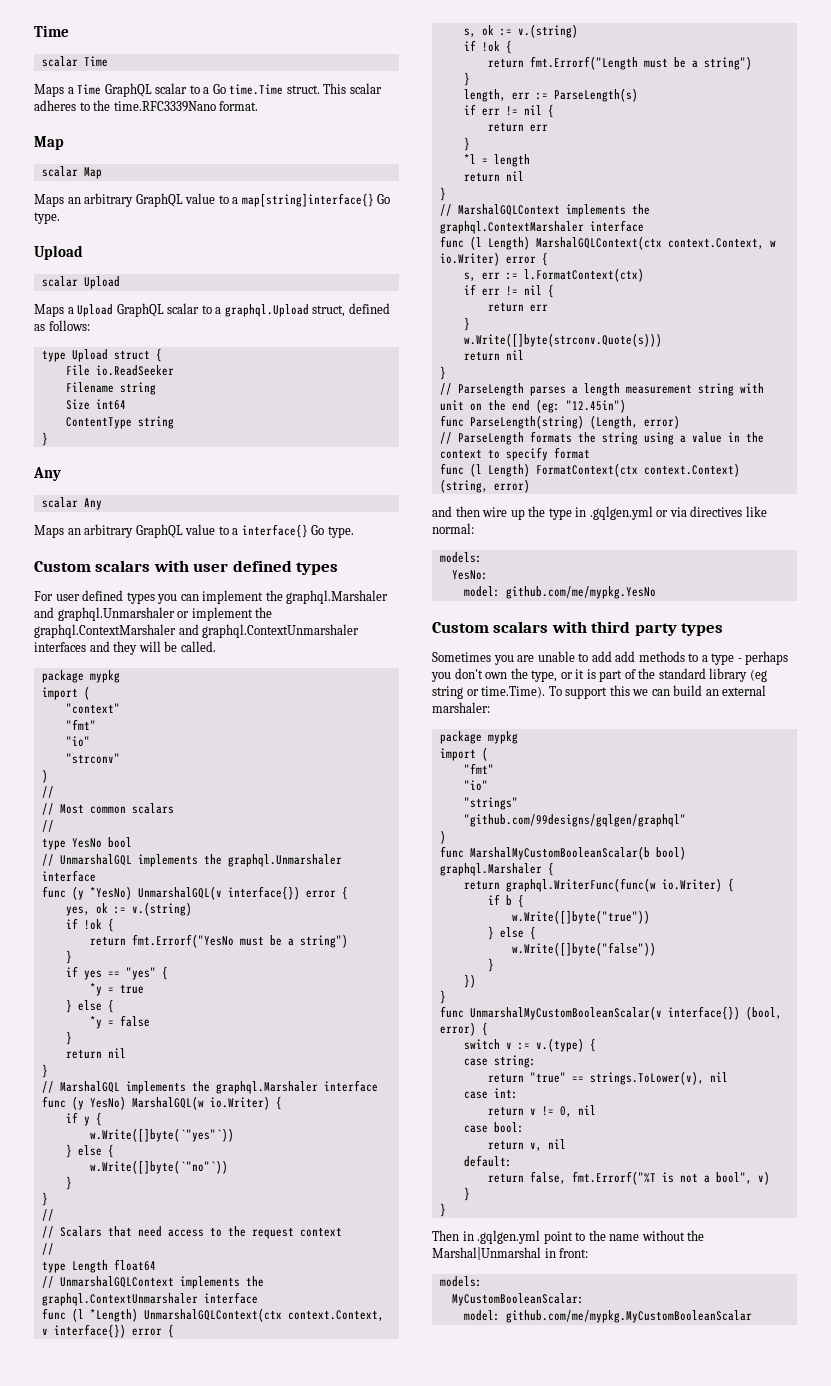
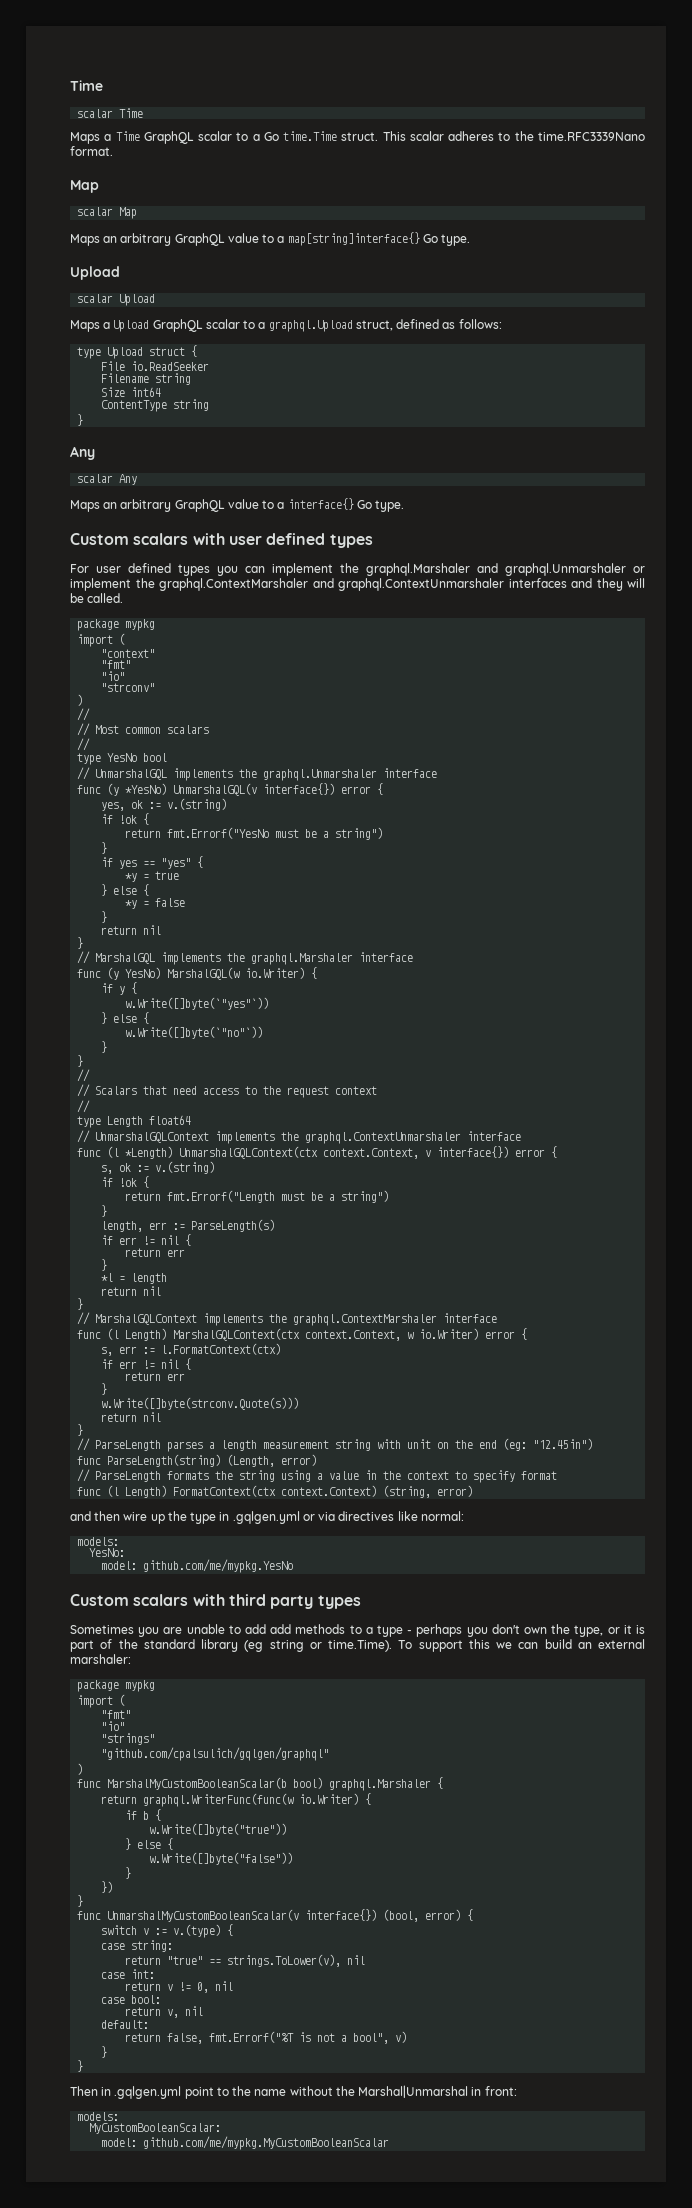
[463,814,686,827] "github.com/99designs/gqlgen/graphql" -> [101,1747,330,1761] "github.com/cpalsulich/gqlgen/graphql"

